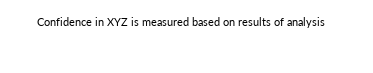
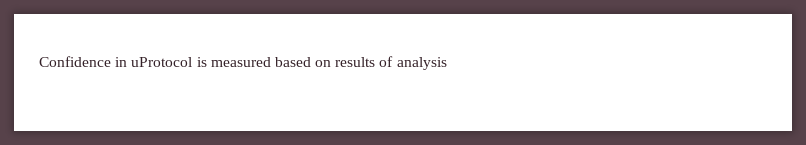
[107,18,128,26] XYZ -> [131,57,193,67] uProtocol

